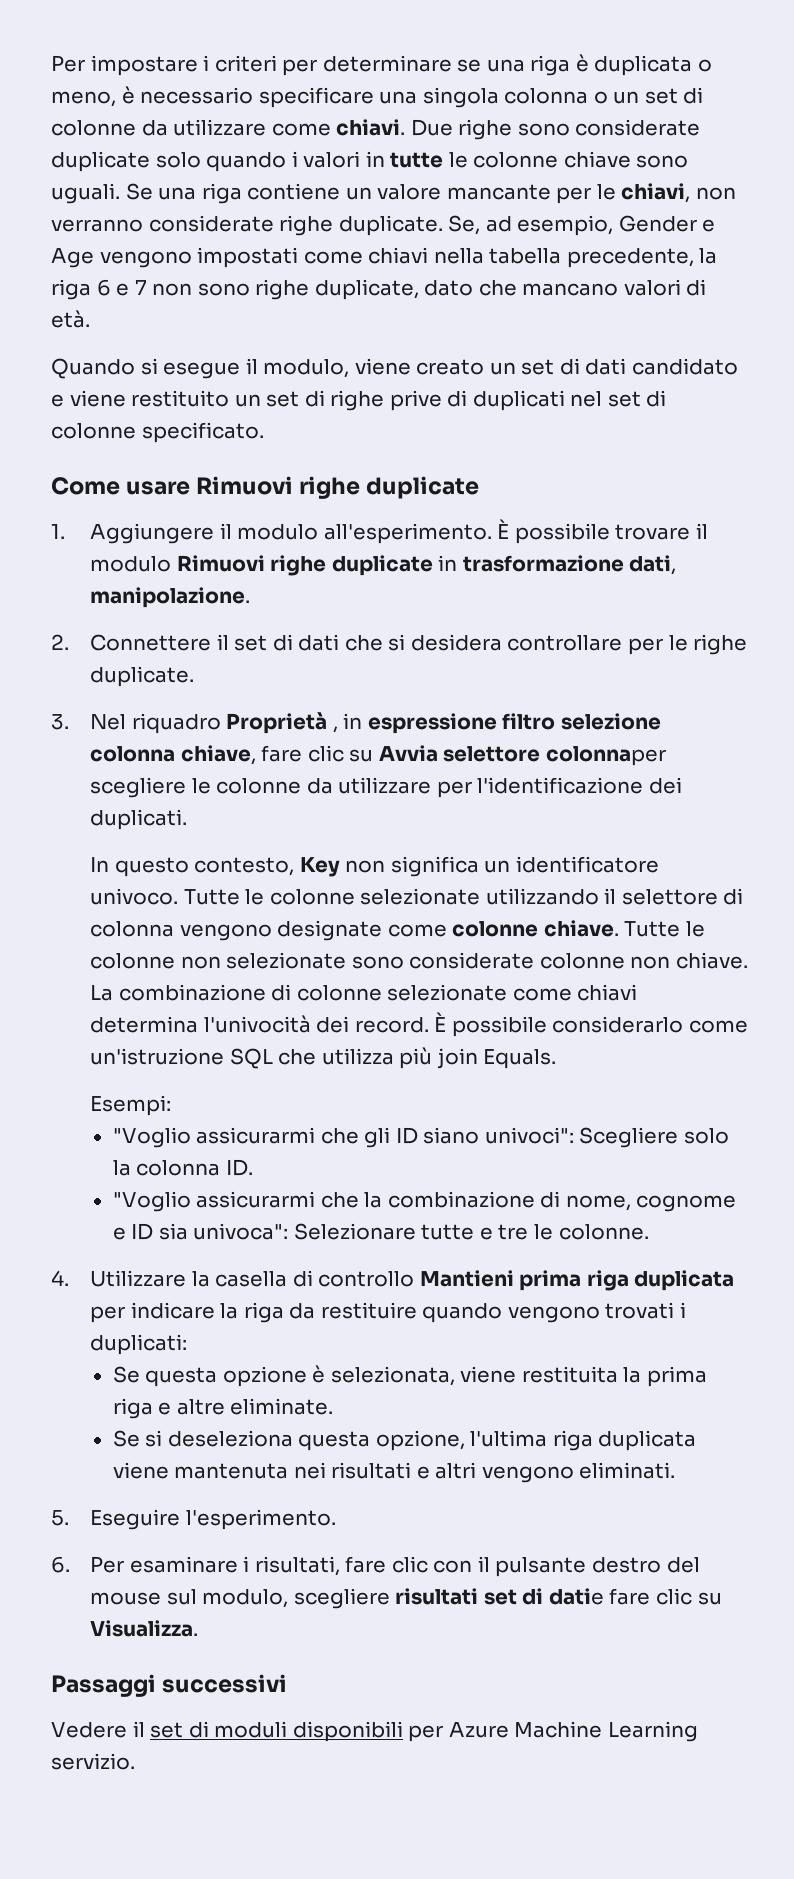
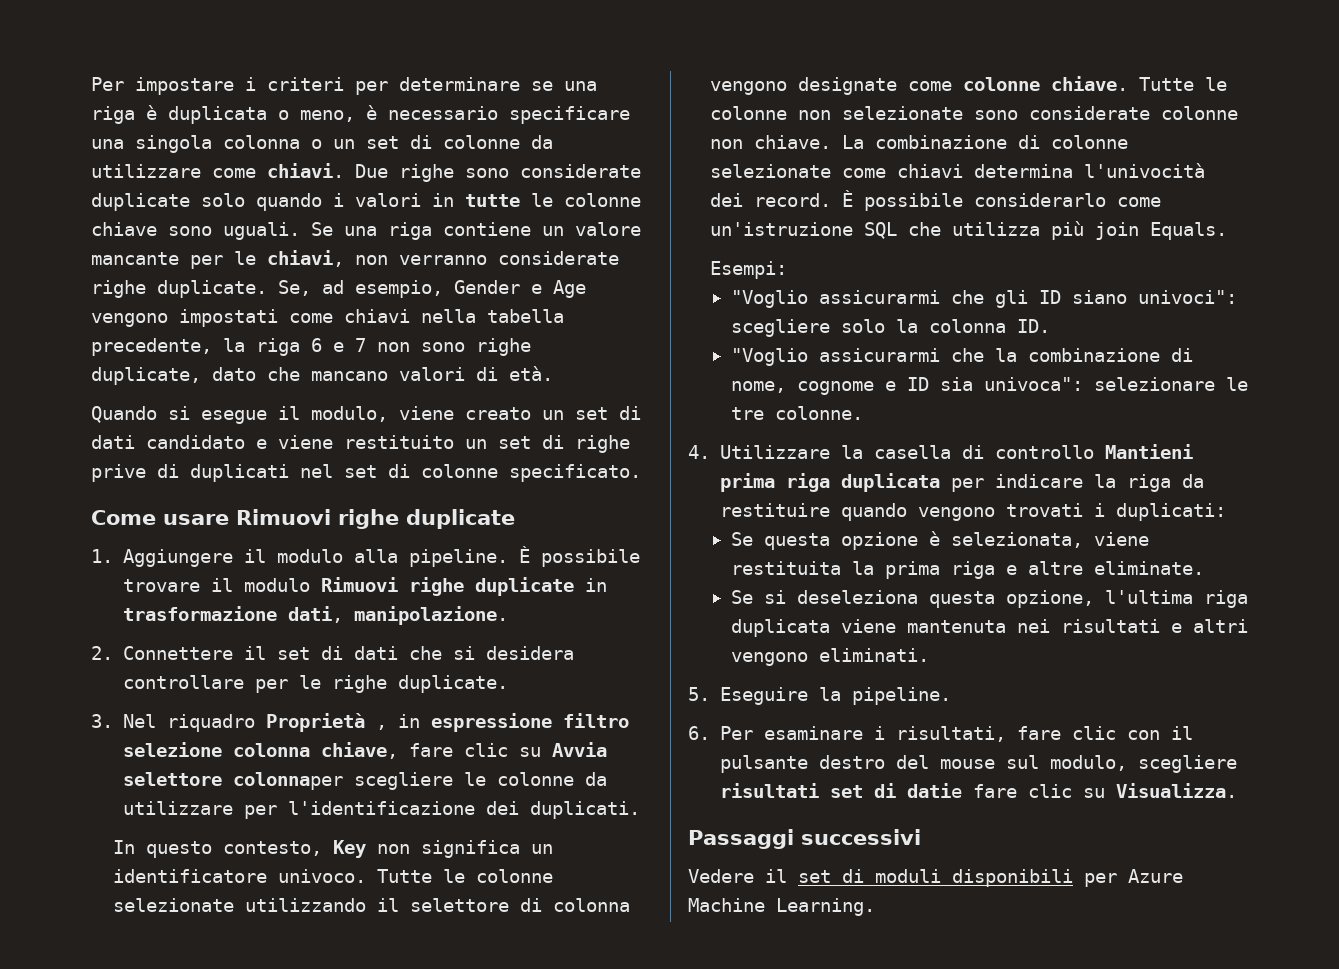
[323,523,492,544] all'esperimento. -> [353,549,508,567] alla pipeline.
[579,1127,679,1148] Scegliere -> [730,319,830,337] scegliere
[293,1223,553,1240] Selezionare tutte e tre le -> [1093,377,1248,391] [730,407,764,420] selezionare le tre
[185,1509,336,1530] l'esperimento. -> [818,687,951,705] la pipeline.
[607,1721,698,1742] [51,1753,135,1770] Learning servizio. -> [776,898,875,916] Learning.

